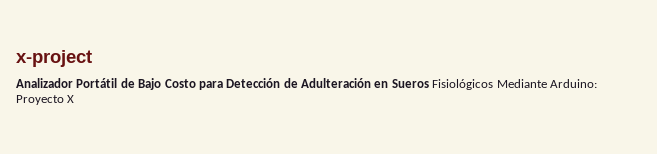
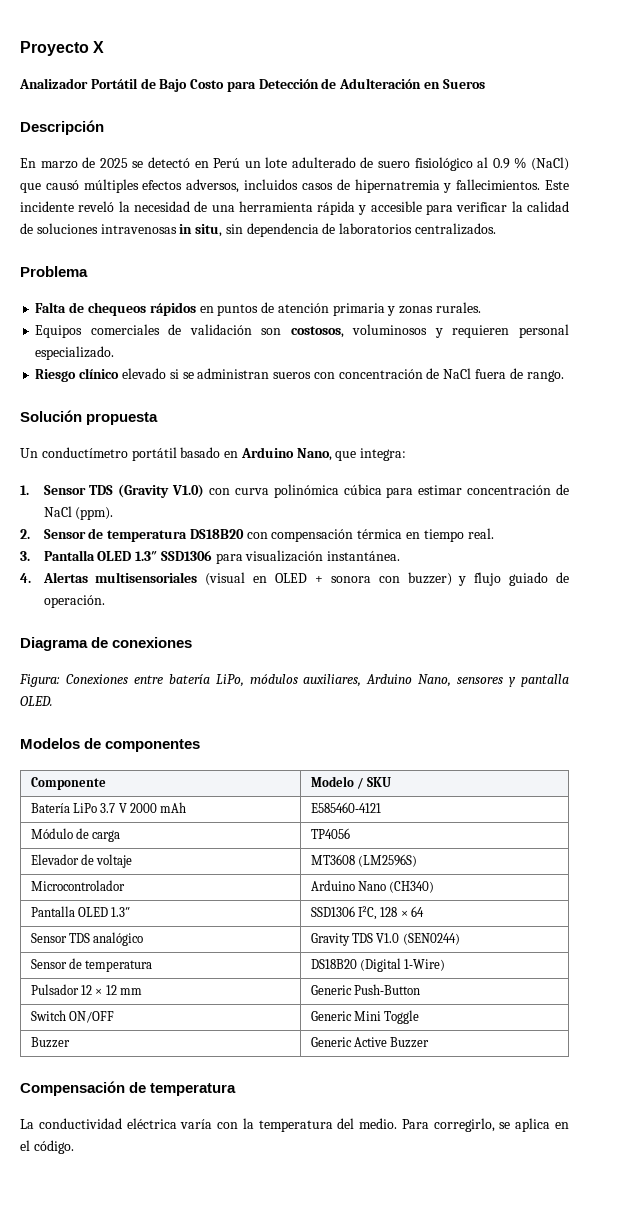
[16,50,92,67] x-project -> [20,41,105,56] Proyecto X
[432,79,597,90] [16,95,75,105] Fisiológicos Mediante Arduino: Proyecto X -> [20,120,104,135] [20,157,569,171] [20,179,569,193] [20,201,570,215] [20,223,497,237] [20,266,88,277] [35,302,481,316] [35,324,569,338] [35,346,115,360] [35,368,564,382] [20,410,159,425] [20,447,407,461] [20,484,569,498] [43,506,114,520] [20,528,494,542] [20,550,401,564] [20,572,569,586] [43,595,105,608] [20,637,193,651] [19,674,569,687] [20,696,53,706] [20,738,201,752] [30,777,106,790] [310,776,392,789] [30,802,187,813] [310,802,381,813] [30,828,121,842] [310,828,350,839] [30,854,133,868] [310,854,417,867] [30,880,125,891] [310,880,435,893] [30,906,131,917] [310,906,425,920] [30,932,144,946] [310,933,460,946] [30,958,153,972] [310,958,446,972] [30,984,143,995] [310,984,420,995] [30,1010,114,1023] [310,1010,420,1024] [30,1037,70,1048] [310,1037,430,1048] [20,1081,237,1096] [20,1118,569,1132] [20,1140,74,1154] // Descripción // En marzo de 2025 se detectó en Perú un lote adulterado de suero fisiológico al 0.9 % (NaCl) que causó múltiples efectos adversos, incluidos casos de hipernatremia y fallecimientos. Este incidente reveló la necesidad de una herramienta rápida y accesible para verificar la calidad de soluciones intravenosas in situ, sin dependencia de laboratorios centralizados. // Problema // Falta de chequeos rápidos en puntos de atención primaria y zonas rurales. // Equipos comerciales de validación son costosos, voluminosos y requieren personal especializado. // Riesgo clínico elevado si se administran sueros con concentración de NaCl fuera de rango. // Solución propuesta // Un conductímetro portátil basado en Arduino Nano, que integra: // 1. Sensor TDS (Gravity V1.0) con curva polinómica cúbica para estimar concentración de NaCl (ppm). // 2. Sensor de temperatura DS18B20 con compensación térmica en tiempo real. // 3. Pantalla OLED 1.3″ SSD1306 para visualización instantánea. // 4. Alertas multisensoriales (visual en OLED + sonora con buzzer) y flujo guiado de operación. // Diagrama de conexiones // Figura: Conexiones entre batería LiPo, módulos auxiliares, Arduino Nano, sensores y pantalla OLED. // Modelos de componentes // Componente | Modelo / SKU // Batería LiPo 3.7 V 2000 mAh | E585460‑4121 // Módulo de carga | TP4056 // Elevador de voltaje | MT3608 (LM2596S) // Microcontrolador | Arduino Nano (CH340) // Pantalla OLED 1.3″ | SSD1306 I²C, 128 × 64 // Sensor TDS analógico | Gravity TDS V1.0 (SEN0244) // Sensor de temperatura | DS18B20 (Digital 1‑Wire) // Pulsador 12 × 12 mm | Generic Push‑Button // Switch ON/OFF | Generic Mini Toggle // Buzzer | Generic Active Buzzer // Compensación de temperatura // La conductividad eléctrica varía con la temperatura del medio. Para corregirlo, se aplica en el código.

